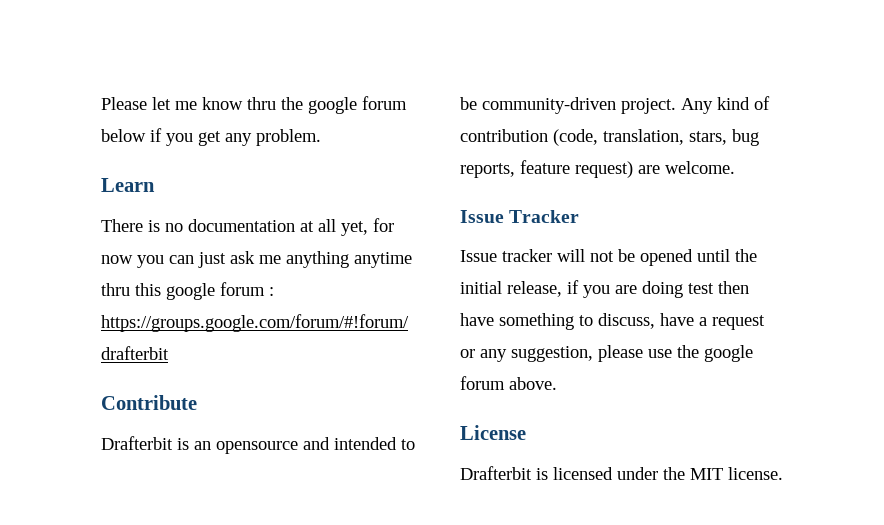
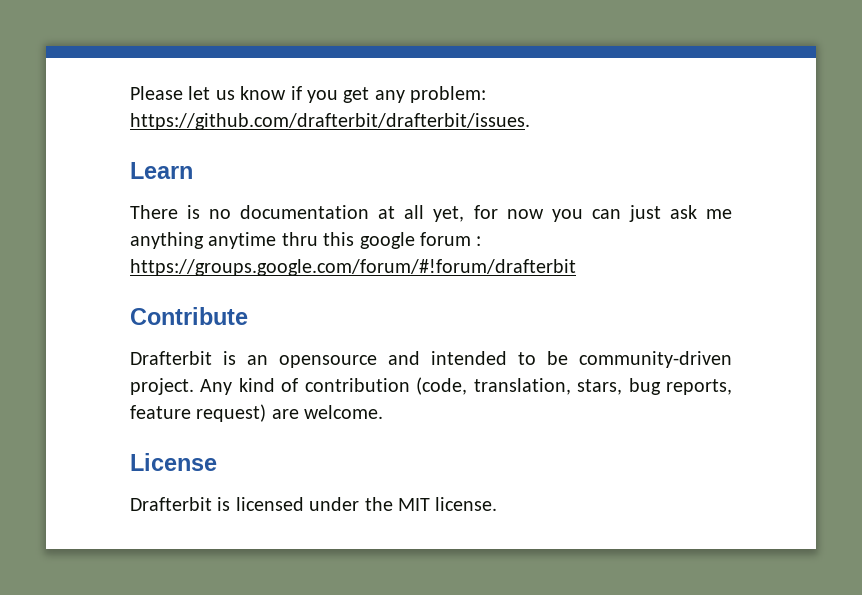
[175,96,407,114] [101,129,146,142] me know thru the google forum below -> [215,86,287,100] us know
[256,129,321,146] problem. -> [410,86,487,103] [130,113,530,130] problem: https://github.com/drafterbit/drafterbit/issues.
[460,210,580,223] [460,249,757,266] [460,280,749,298] [460,313,765,330] [460,345,753,362] [460,376,557,390] // Issue Tracker // Issue tracker will not be opened until the initial release, if you are doing test then have something to discuss, have a request or any suggestion, please use the google forum above. -> (384, 412) none

